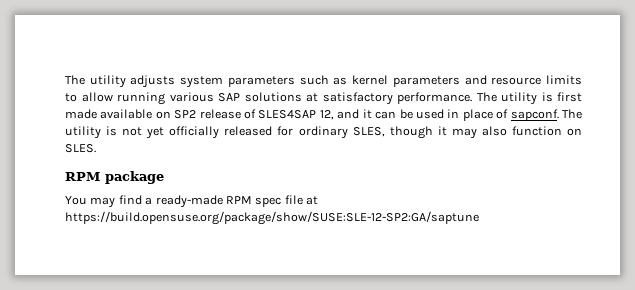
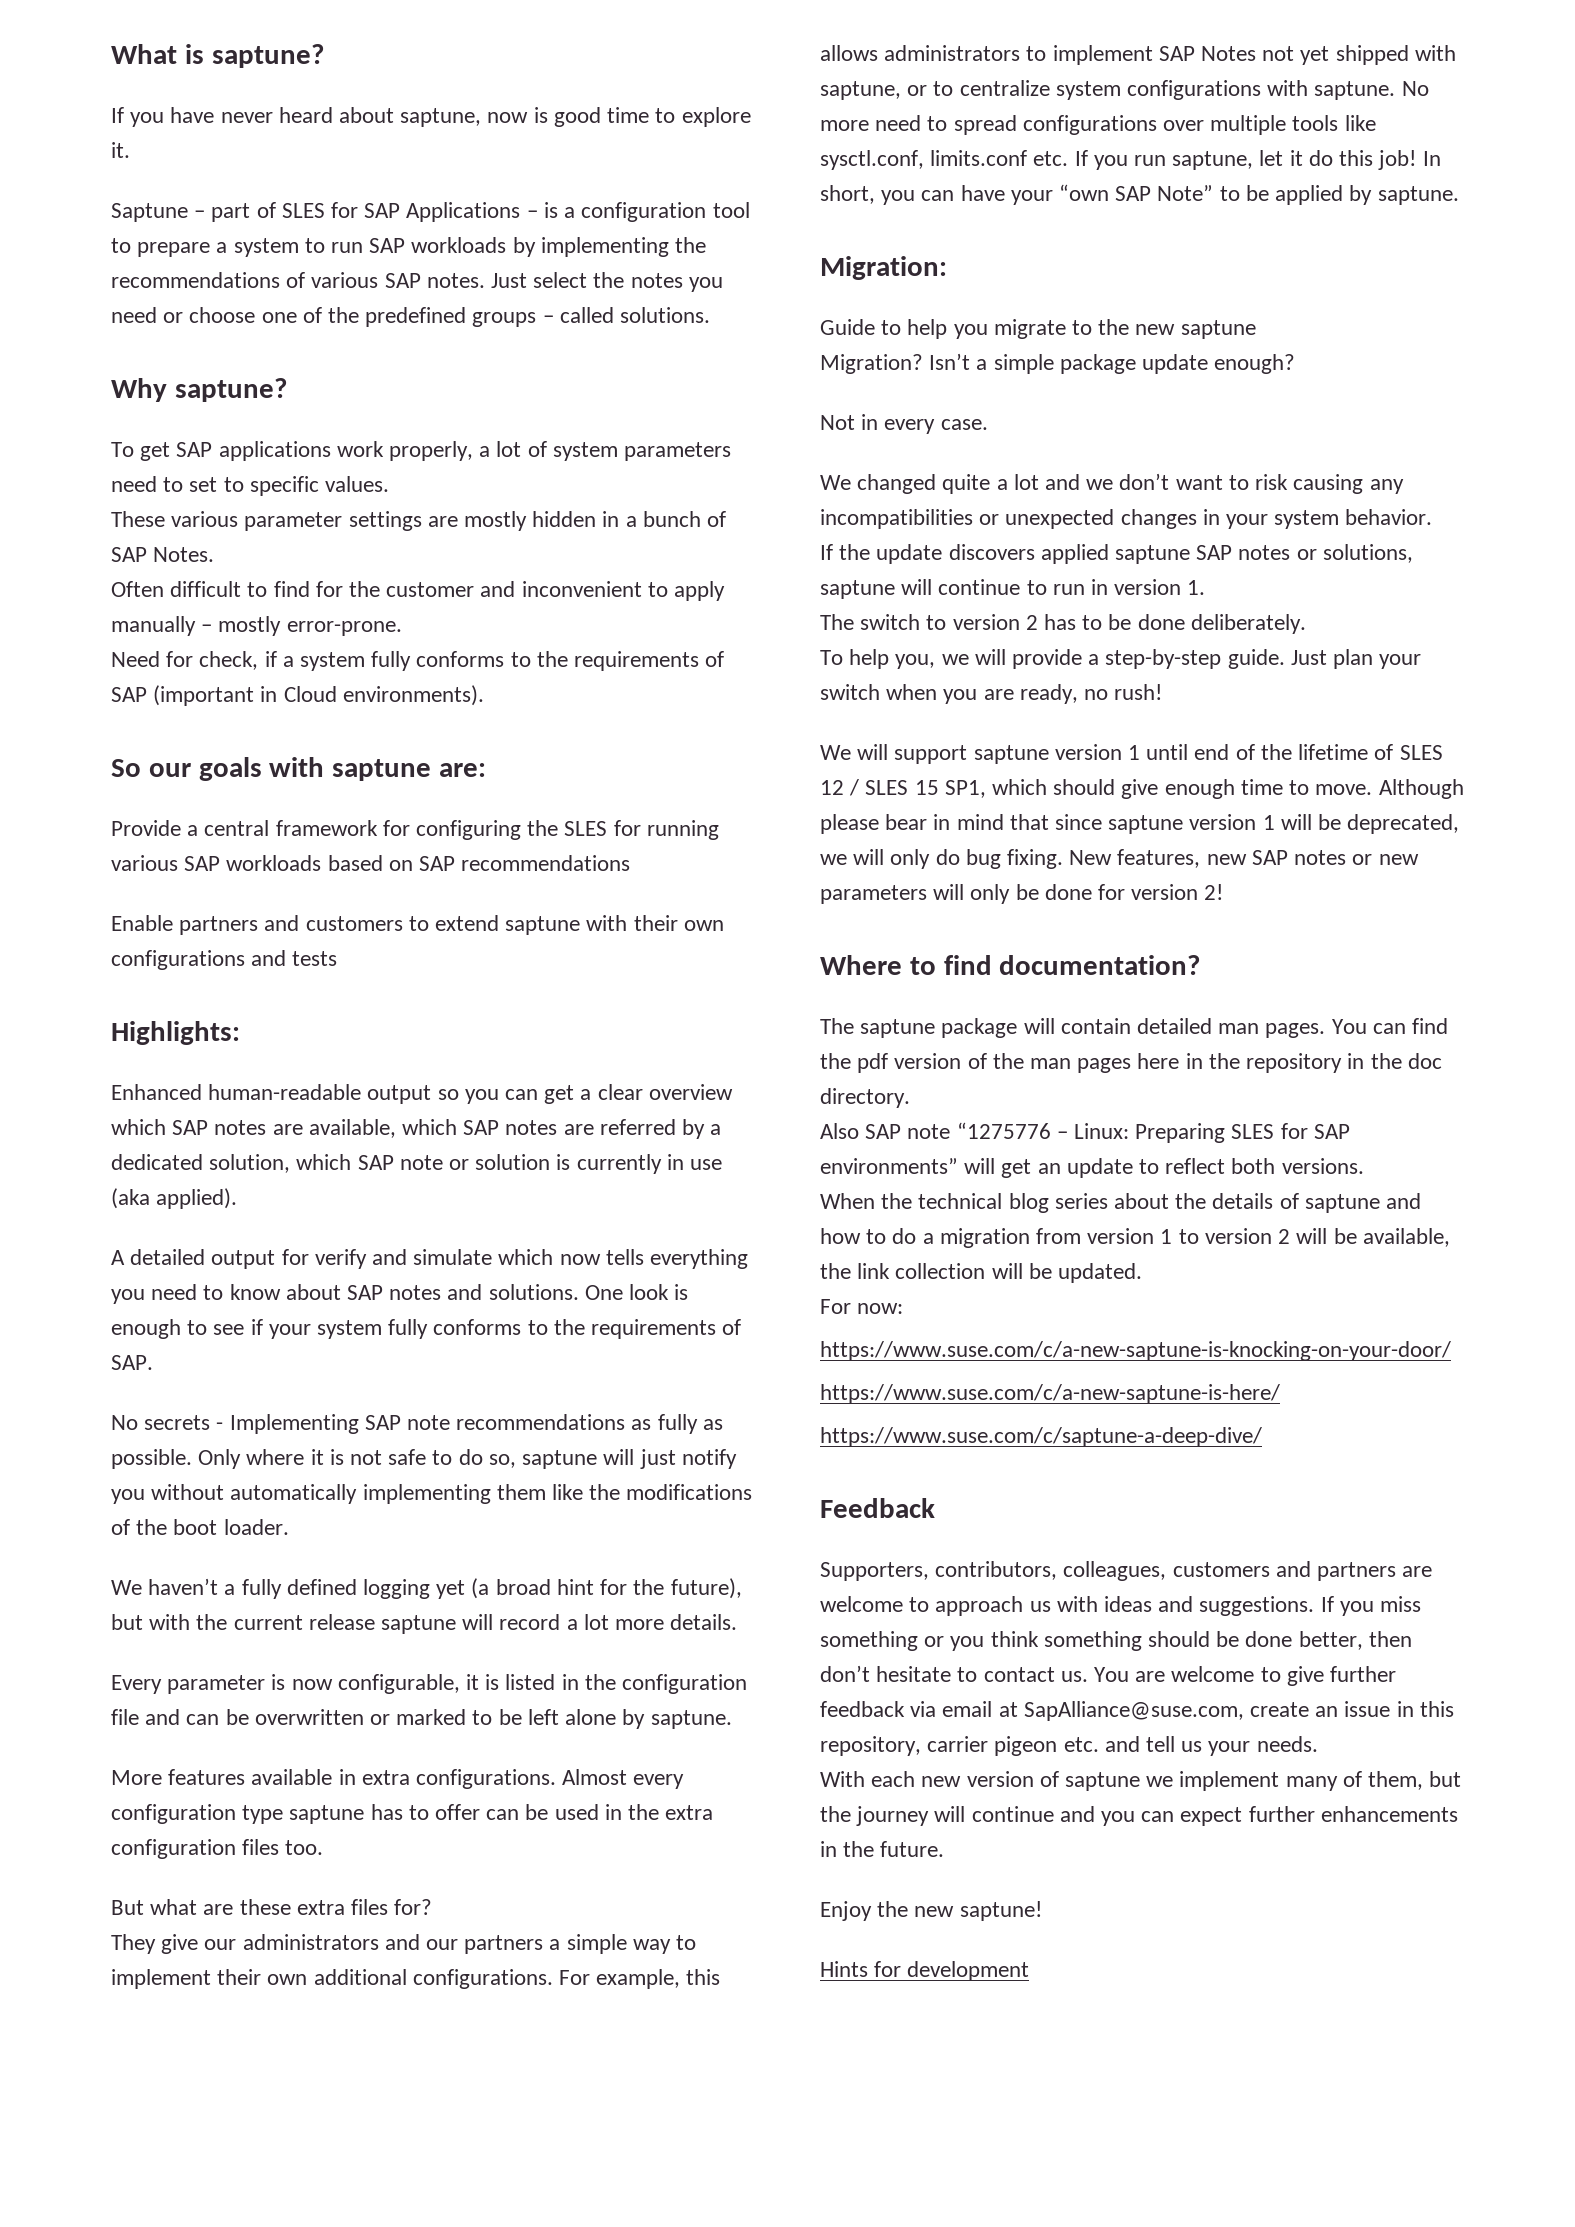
[65,75,583,88] [65,92,582,105] [65,109,583,121] [65,126,582,139] [65,144,96,153] [65,171,164,184] [65,195,318,208] [65,211,479,225] The utility adjusts system parameters such as kernel parameters and resource limits to allow running various SAP solutions at satisfactory performance. The utility is first made available on SP2 release of SLES4SAP 12, and it can be used in place of sapconf. The utility is not yet officially released for ordinary SLES, though it may also function on SLES. // RPM package // You may find a ready-made RPM spec file at https://build.opensuse.org/package/show/SUSE:SLE-12-SP2:GA/saptune -> [111,44,324,68] [111,107,751,127] [111,142,130,158] [111,202,750,222] [111,237,707,257] [111,272,723,292] [111,307,711,327] [111,378,287,402] [111,441,732,461] [111,476,390,496] [111,511,727,531] [111,547,215,562] [111,581,726,601] [111,616,402,636] [111,651,725,671] [111,685,484,706] [111,757,487,781] [111,820,719,840] [111,855,631,871] [111,915,724,935] [111,950,338,970] [111,1021,240,1045] [111,1084,733,1104] [111,1119,722,1139] [111,1154,723,1174] [111,1188,238,1209] [111,1249,749,1269] [111,1284,689,1304] [111,1319,742,1339] [111,1355,153,1370] [111,1414,723,1434] [111,1449,737,1469] [111,1484,753,1504] [111,1519,289,1535] [111,1578,742,1599] [111,1614,738,1634] [111,1674,748,1694] [111,1709,732,1729] [111,1769,685,1789] [111,1804,714,1824] [111,1839,324,1859] [111,1899,433,1915] [111,1934,697,1954] [111,1969,721,1989] [820,45,1456,65] [820,80,1429,100] [820,115,1376,135] [820,150,1441,170] [820,184,1459,205] [820,256,947,280] [820,319,1256,339] [820,353,1296,374] [820,414,988,434] [820,473,1404,494] [820,509,1433,529] [820,544,1413,564] [820,579,1206,599] [820,614,1306,634] [820,649,1422,669] [820,684,1163,704] [820,744,1443,764] [820,779,1464,799] [820,814,1460,834] [820,849,1419,869] [820,884,1224,904] [820,955,1201,975] [820,1018,1449,1038] [820,1053,1442,1073] [820,1088,910,1108] [820,1122,1350,1143] [820,1158,1364,1178] [820,1193,1422,1213] [820,1228,1450,1248] [820,1263,1143,1283] [820,1299,904,1314] [820,1341,1451,1361] [820,1384,1280,1404] [820,1427,1262,1447] [820,1498,935,1518] [820,1561,1433,1581] [820,1596,1422,1616] [820,1631,1412,1651] [820,1665,1397,1686] [820,1701,1454,1721] [820,1736,1318,1756] [820,1771,1462,1791] [820,1806,1458,1826] [820,1841,945,1857] [820,1901,1042,1921] [820,1961,1030,1981] What is saptune? // If you have never heard about saptune, now is good time to explore it. // Saptune – part of SLES for SAP Applications – is a configuration tool to prepare a system to run SAP workloads by implementing the recommendations of various SAP notes. Just select the notes you need or choose one of the predefined groups – called solutions. // Why saptune? // To get SAP applications work properly, a lot of system parameters need to set to specific values. // These various parameter settings are mostly hidden in a bunch of SAP Notes. // Often difficult to find for the customer and inconvenient to apply manually – mostly error-prone. // Need for check, if a system fully conforms to the requirements of SAP (important in Cloud environments). // So our goals with saptune are: // Provide a central framework for configuring the SLES for running various SAP workloads based on SAP recommendations // Enable partners and customers to extend saptune with their own configurations and tests // Highlights: // Enhanced human-readable output so you can get a clear overview which SAP notes are available, which SAP notes are referred by a dedicated solution, which SAP note or solution is currently in use (aka applied). // A detailed output for verify and simulate which now tells everything you need to know about SAP notes and solutions. One look is enough to see if your system fully conforms to the requirements of SAP. // No secrets - Implementing SAP note recommendations as fully as possible. Only where it is not safe to do so, saptune will just notify you without automatically implementing them like the modifications of the boot loader. // We haven’t a fully defined logging yet (a broad hint for the future), but with the current release saptune will record a lot more details. // Every parameter is now configurable, it is listed in the configuration file and can be overwritten or marked to be left alone by saptune. // More features available in extra configurations. Almost every configuration type saptune has to offer can be used in the extra configuration files too. // But what are these extra files for? // They give our administrators and our partners a simple way to implement their own additional configurations. For example, this allows administrators to implement SAP Notes not yet shipped with saptune, or to centralize system configurations with saptune. No more need to spread configurations over multiple tools like sysctl.conf, limits.conf etc. If you run saptune, let it do this job! In short, you can have your “own SAP Note” to be applied by saptune. // Migration: // Guide to help you migrate to the new saptune // Migration? Isn’t a simple package update enough? // Not in every case. // We changed quite a lot and we don’t want to risk causing any incompatibilities or unexpected changes in your system behavior. // If the update discovers applied saptune SAP notes or solutions, saptune will continue to run in version 1. // The switch to version 2 has to be done deliberately. // To help you, we will provide a step-by-step guide. Just plan your switch when you are ready, no rush! // We will support saptune version 1 until end of the lifetime of SLES 12 / SLES 15 SP1, which should give enough time to move. Although please bear in mind that since saptune version 1 will be deprecated, we will only do bug fixing. New features, new SAP notes or new parameters will only be done for version 2! // Where to find documentation? // The saptune package will contain detailed man pages. You can find the pdf version of the man pages here in the repository in the doc directory. // Also SAP note “1275776 – Linux: Preparing SLES for SAP environments” will get an update to reflect both versions. // When the technical blog series about the details of saptune and how to do a migration from version 1 to version 2 will be available, the link collection will be updated. // For now: // https://www.suse.com/c/a-new-saptune-is-knocking-on-your-door/ // https://www.suse.com/c/a-new-saptune-is-here/ // https://www.suse.com/c/saptune-a-deep-dive/ // Feedback // Supporters, contributors, colleagues, customers and partners are welcome to approach us with ideas and suggestions. If you miss something or you think something should be done better, then don’t hesitate to contact us. You are welcome to give further feedback via email at SapAlliance@suse.com, create an issue in this repository, carrier pigeon etc. and tell us your needs. // With each new version of saptune we implement many of them, but the journey will continue and you can expect further enhancements in the future. // Enjoy the new saptune! // Hints for development

